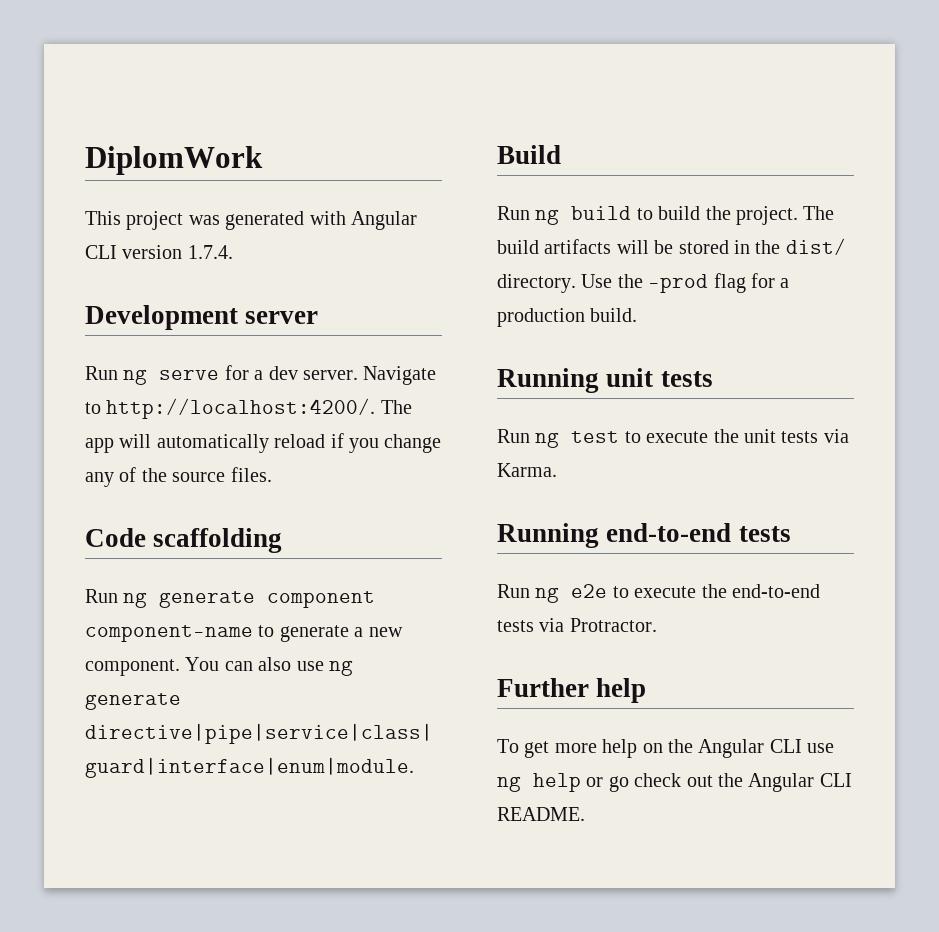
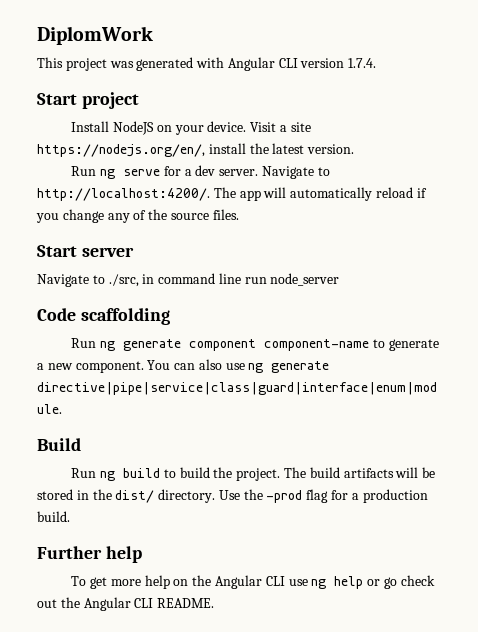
[85,305,319,330] Development server -> [37,92,139,109] [71,121,311,135] [37,143,355,157] Start project // Install NodeJS on your device. Visit a site https://nodejs.org/en/, install the latest version.
(272, 474) none -> [37,245,134,257] [37,273,340,287] // Start server // Navigate to ./src, in command line run node_server
[497,368,713,393] [497,429,849,448] [497,463,557,477] [497,523,791,548] [497,584,820,603] [497,618,657,632] // Running unit tests // Run ng test to execute the unit tests via Karma. // Running end-to-end tests // Run ng e2e to execute the end-to-end tests via Protractor. -> (70, 516) none

